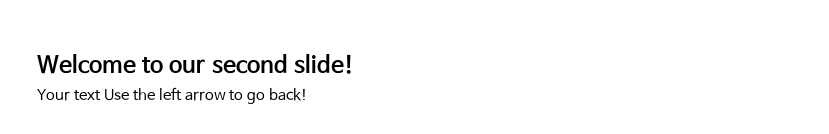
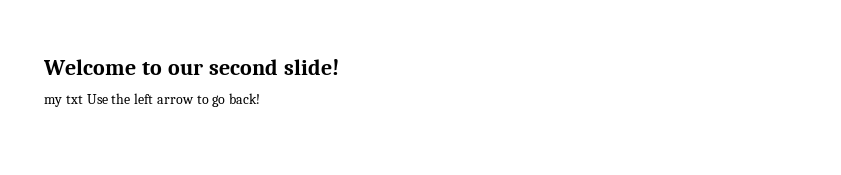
[37,89,101,101] Your text -> [44,95,83,107] my txt

